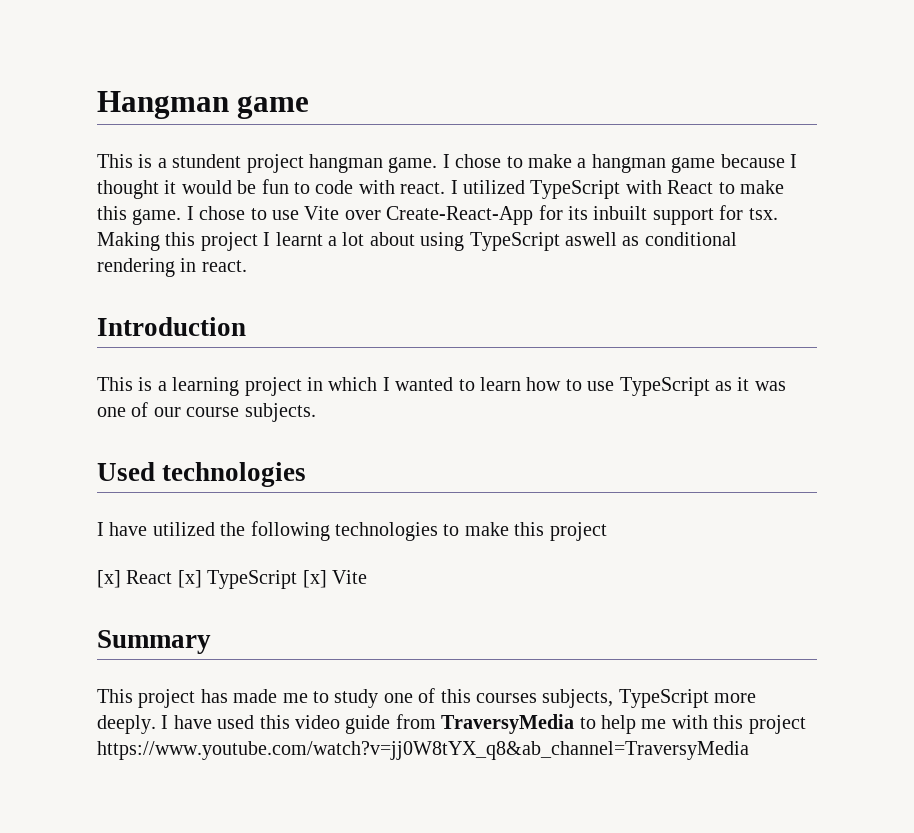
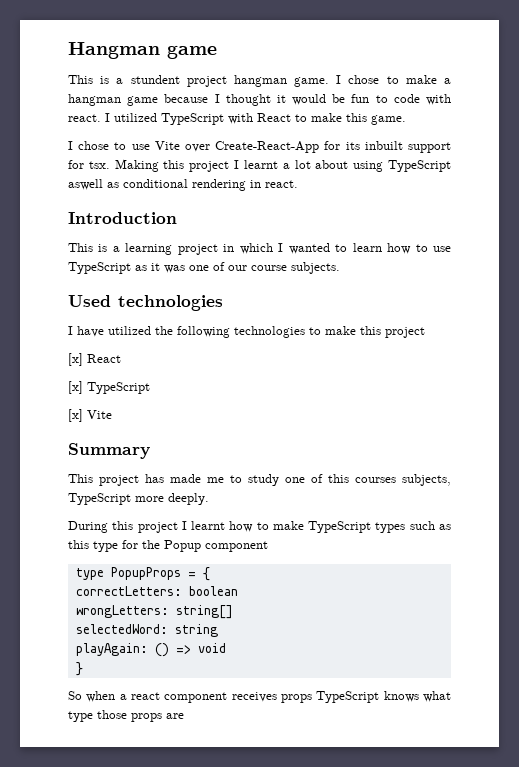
(182, 217) none -> (406, 120) //
(173, 577) none -> (121, 358) //
(298, 579) none -> (150, 388) //
[161,714,806,734] [97,741,749,760] I have used this video guide from TraversyMedia to help me with this project https://www.youtube.com/watch?v=jj0W8tYX_q8&ab_channel=TraversyMedia -> [68,521,451,533] [68,540,268,552] [75,567,210,581] [75,586,238,596] [75,605,233,619] [75,624,218,637] [75,643,226,657] [75,662,83,676] [68,691,451,703] [68,710,184,722] // During this project I learnt how to make TypeScript types such as this type for the Popup component // type PopupProps = { // correctLetters: boolean // wrongLetters: string[] // selectedWord: string // playAgain: () => void // } // So when a react component receives props TypeScript knows what type those props are

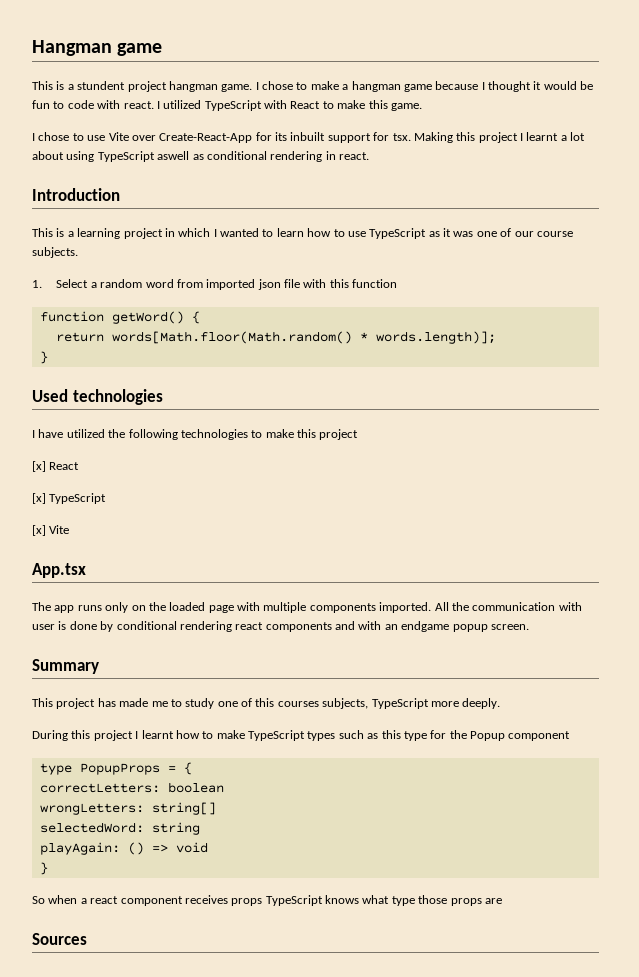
(340, 268) none -> [32,279,398,290] [39,311,200,324] [55,331,496,344] [39,351,48,364] // 1. Select a random word from imported json file with this function // function getWord() { // return words[Math.floor(Math.random() * words.length)]; // }
(112, 414) none -> [32,563,86,578] [32,602,582,613] [32,621,529,632] // App.tsx // The app runs only on the loaded page with multiple components imported. All the communication with user is done by conditional rendering react components and with an endgame popup screen.
(184, 716) none -> [32,933,87,945] // Sources

